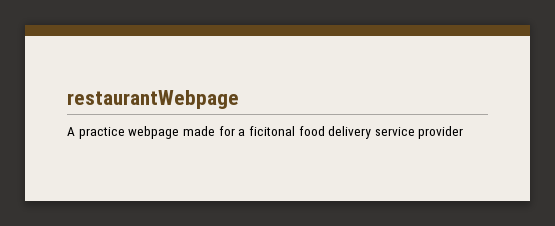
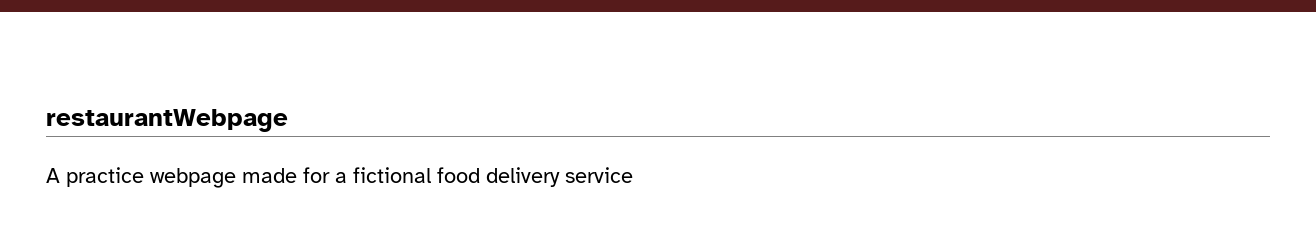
[248,126,295,136] ficitonal -> [353,167,431,183] fictional
[418,126,464,139] provider -> (633, 175) none

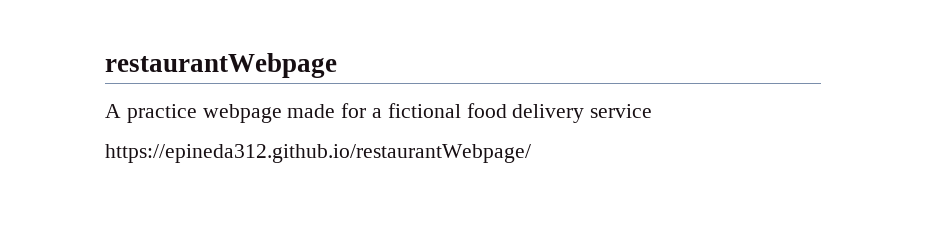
(633, 175) none -> [105,144,531,163] // https://epineda312.github.io/restaurantWebpage/

